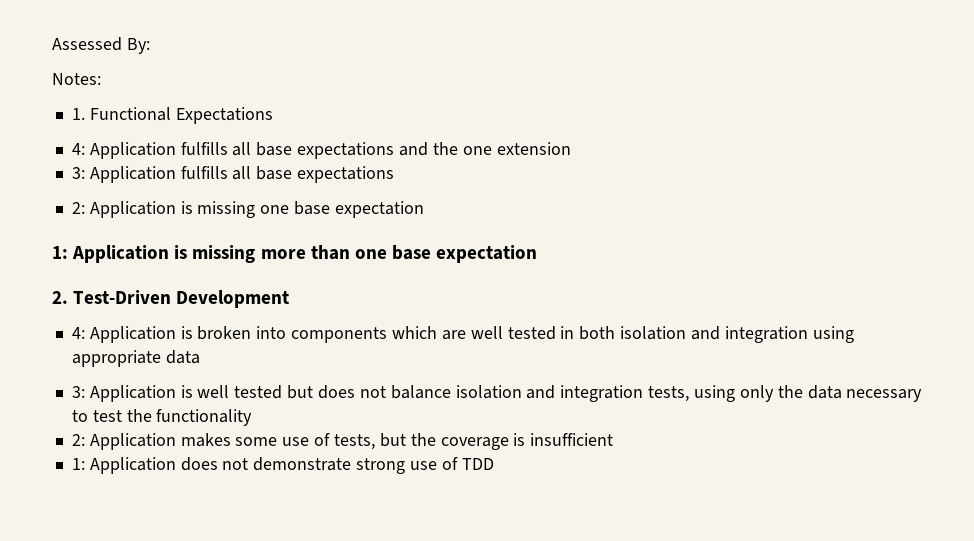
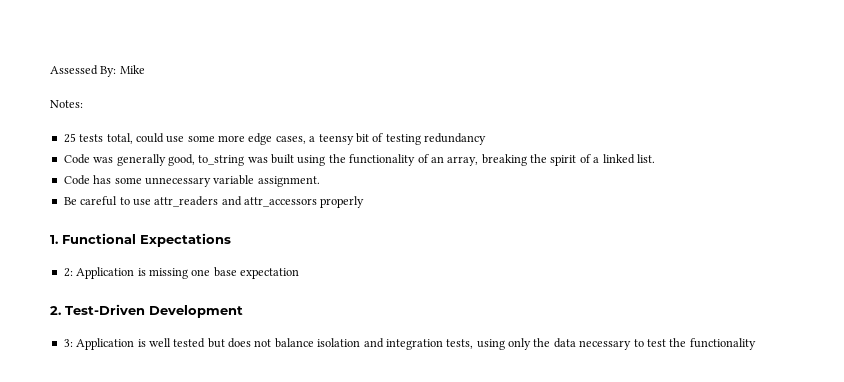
(150, 46) none -> [119,65,145,74] Mike
[71,107,273,124] [71,142,571,159] [71,166,395,183] 1. Functional Expectations // 4: Application fulfills all base expectations and the one extension // 3: Application fulfills all base expectations -> [63,133,486,145] [63,154,655,166] [63,175,320,187] [63,196,365,208] [50,233,231,247] 25 tests total, could use some more edge cases, a teensy bit of testing redundancy // Code was generally good, to_string was built using the functionality of an array, breaking the spirit of a linked list. // Code has some unnecessary variable assignment. // Be careful to use attr_readers and attr_accessors properly // 1. Functional Expectations
[52,245,538,263] [52,290,290,308] [71,326,854,343] [71,350,200,367] 1: Application is missing more than one base expectation // 2. Test-Driven Development // 4: Application is broken into components which are well tested in both isolation and integration using appropriate data -> [50,304,243,318] 2. Test-Driven Development
[71,433,614,450] [71,457,494,474] // 2: Application makes some use of tests, but the coverage is insufficient // 1: Application does not demonstrate strong use of TDD -> (756, 344) none

